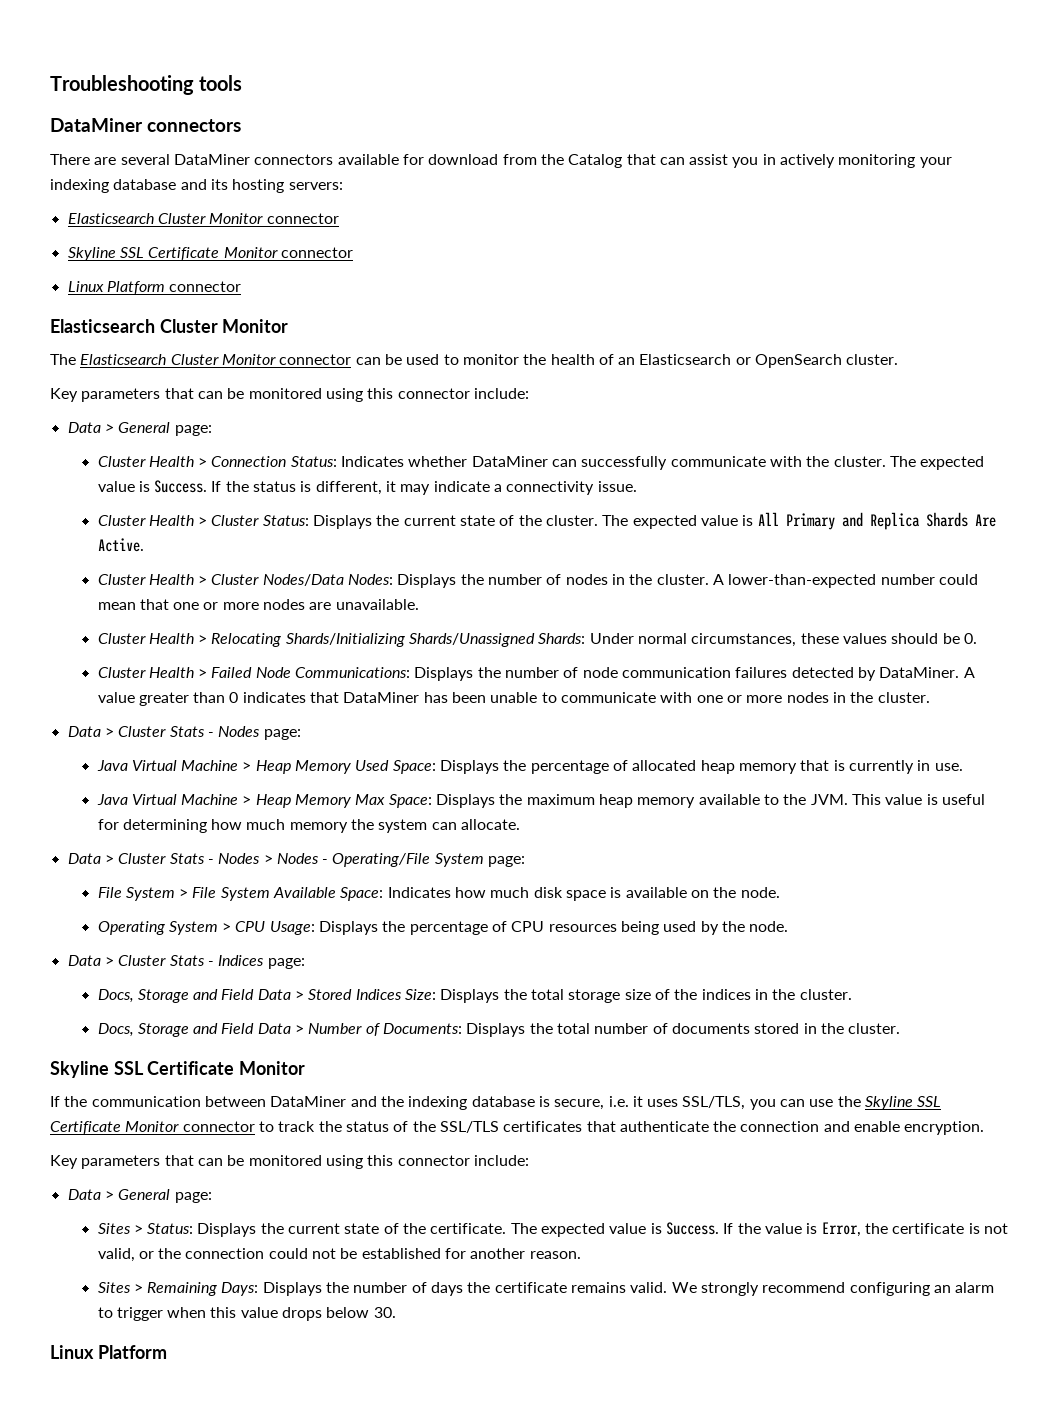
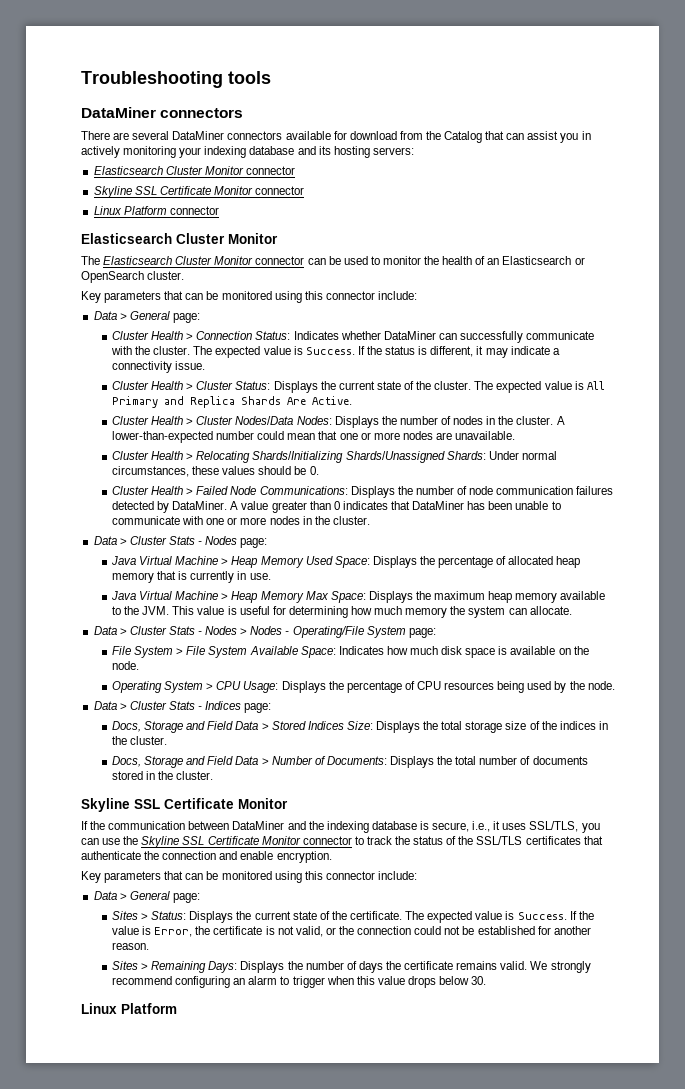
[608,1096,629,1107] i.e. -> [472,821,491,832] i.e.,

